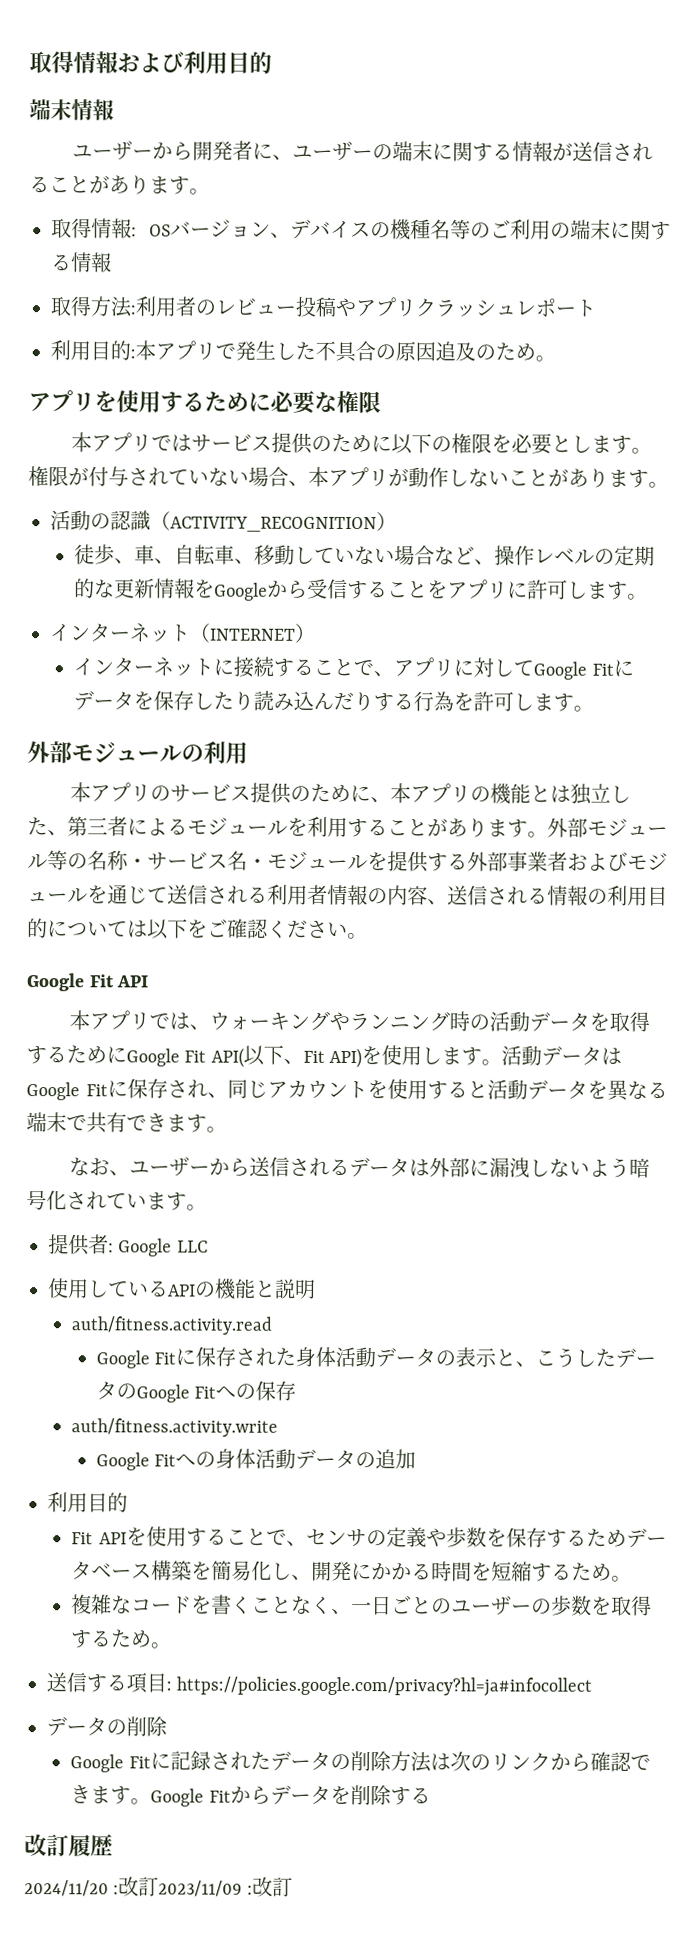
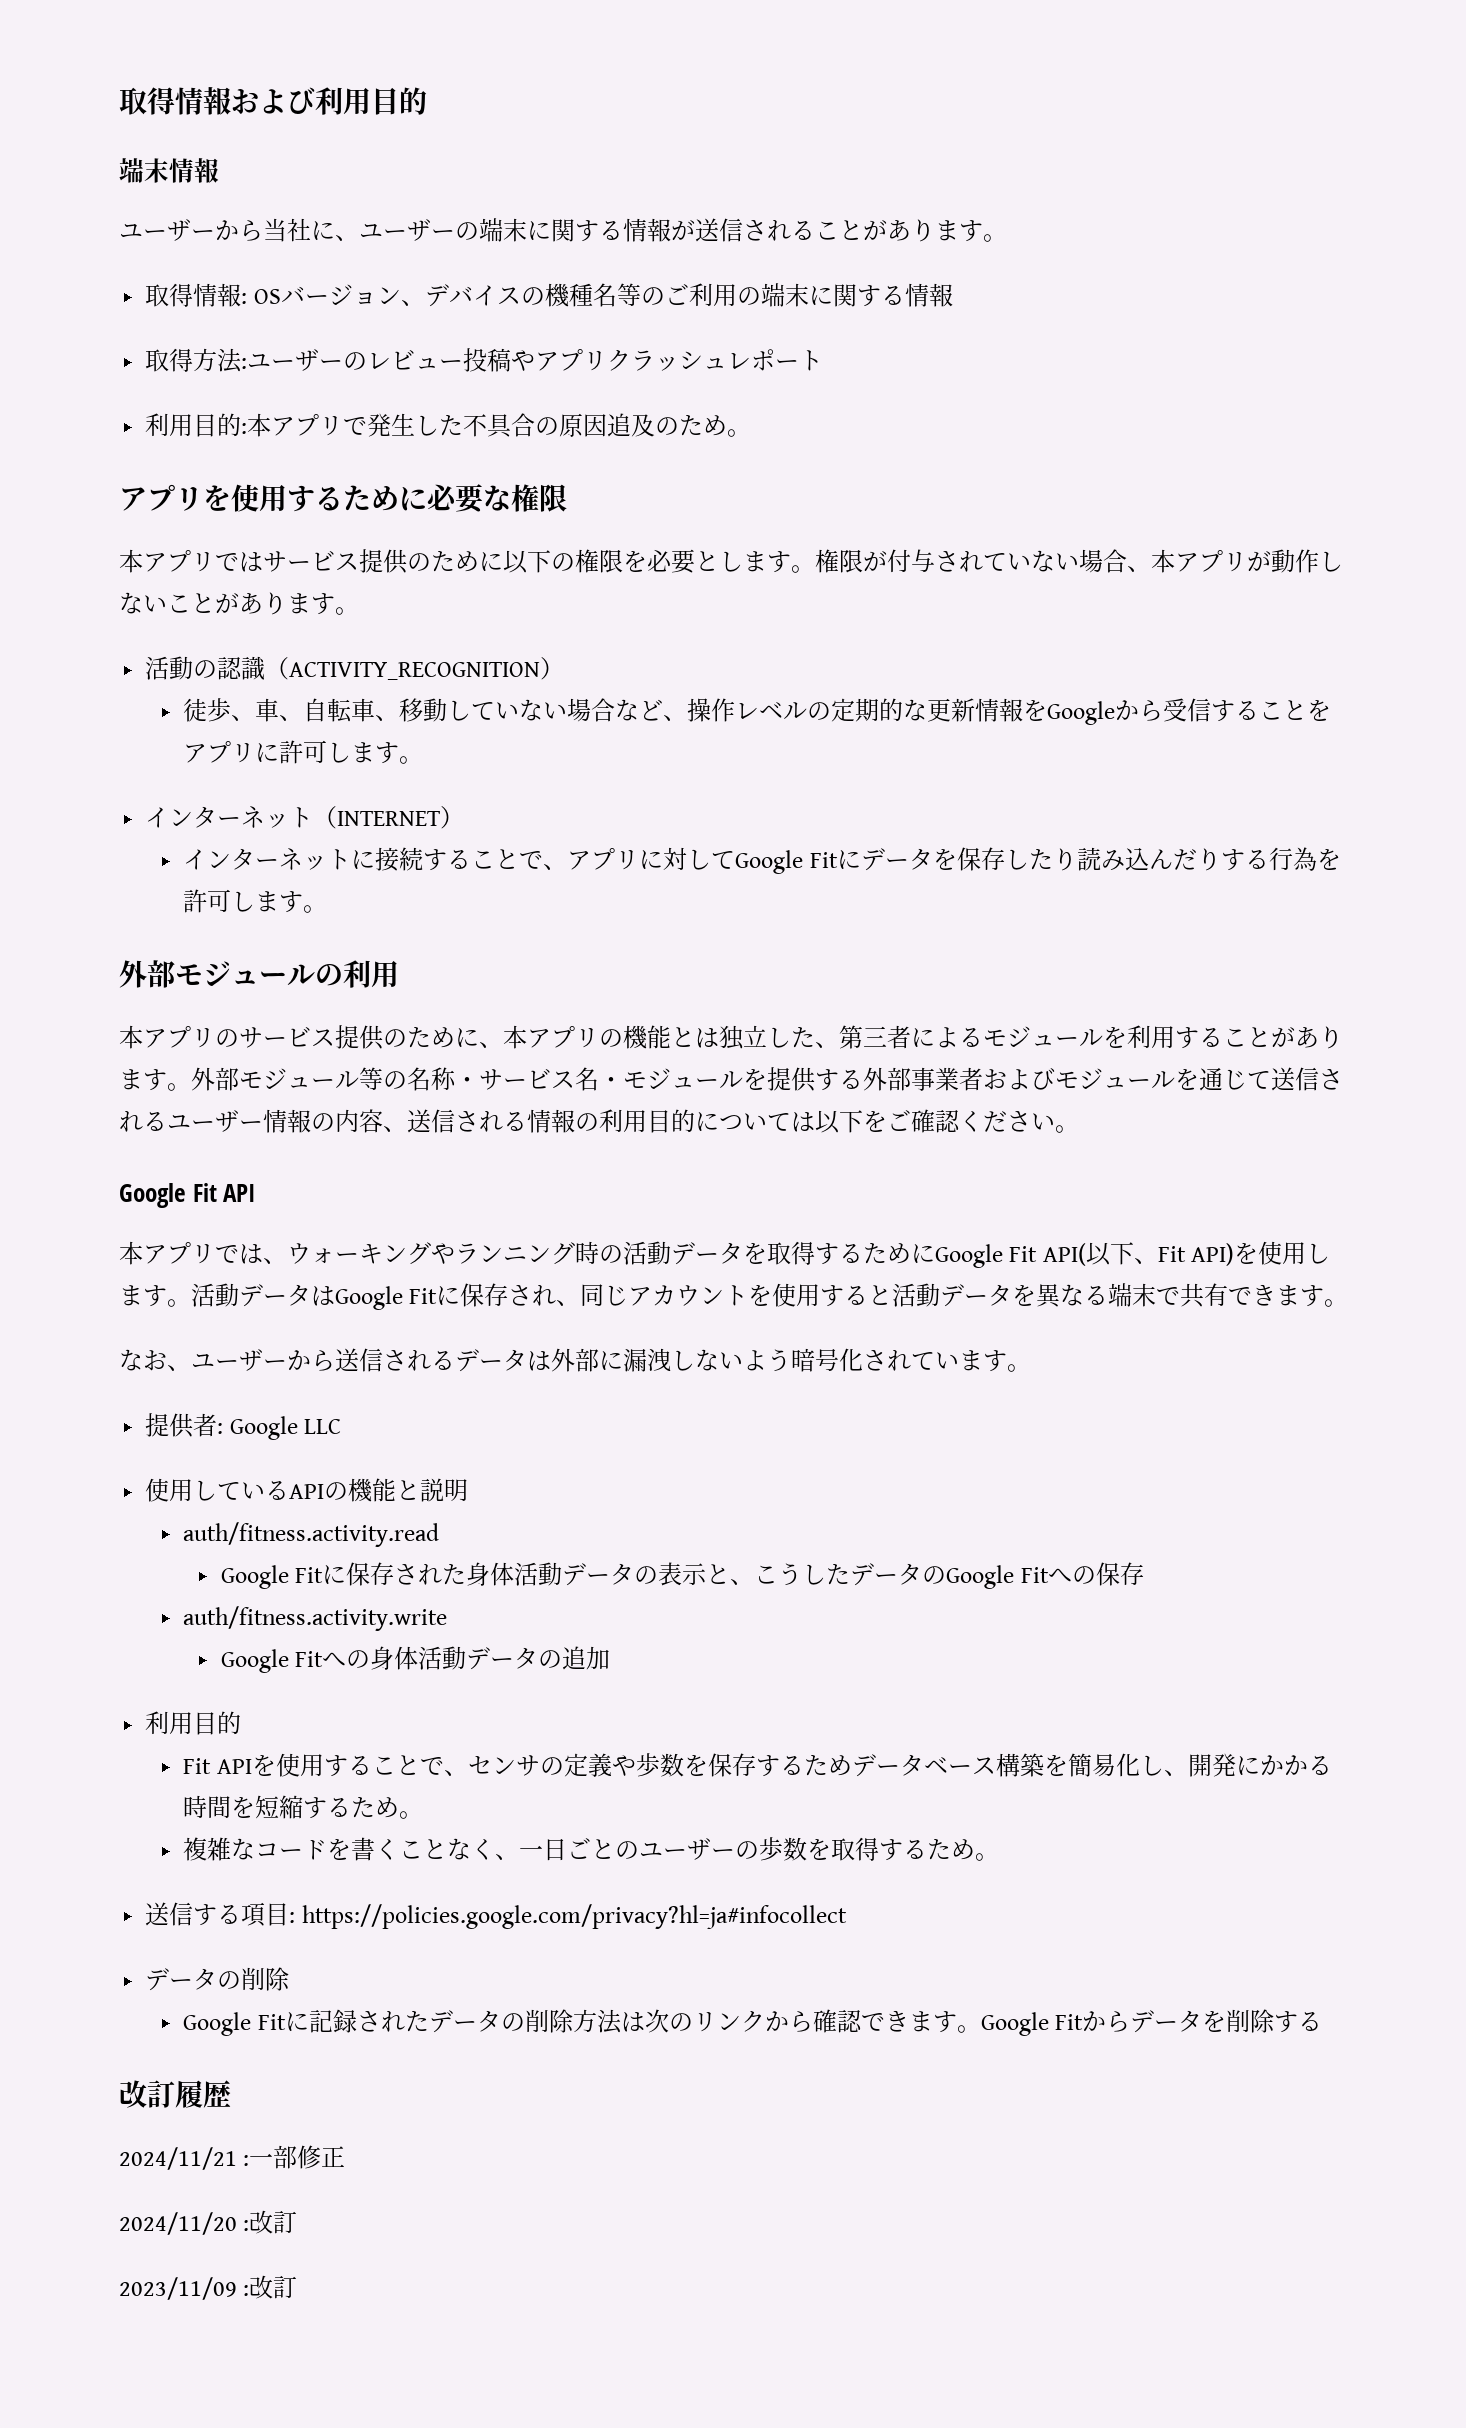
[191,140,253,161] 開発者 -> [263,218,311,242] 当社
[135,296,196,317] 利用者 -> [247,349,344,371] ユーザー
[267,884,328,905] 利用者 -> [167,1110,263,1132] ユーザー
(113, 1845) none -> [119,2145,346,2170] // 2024/11/21 :一部修正
(160, 1886) none -> (298, 2222) //

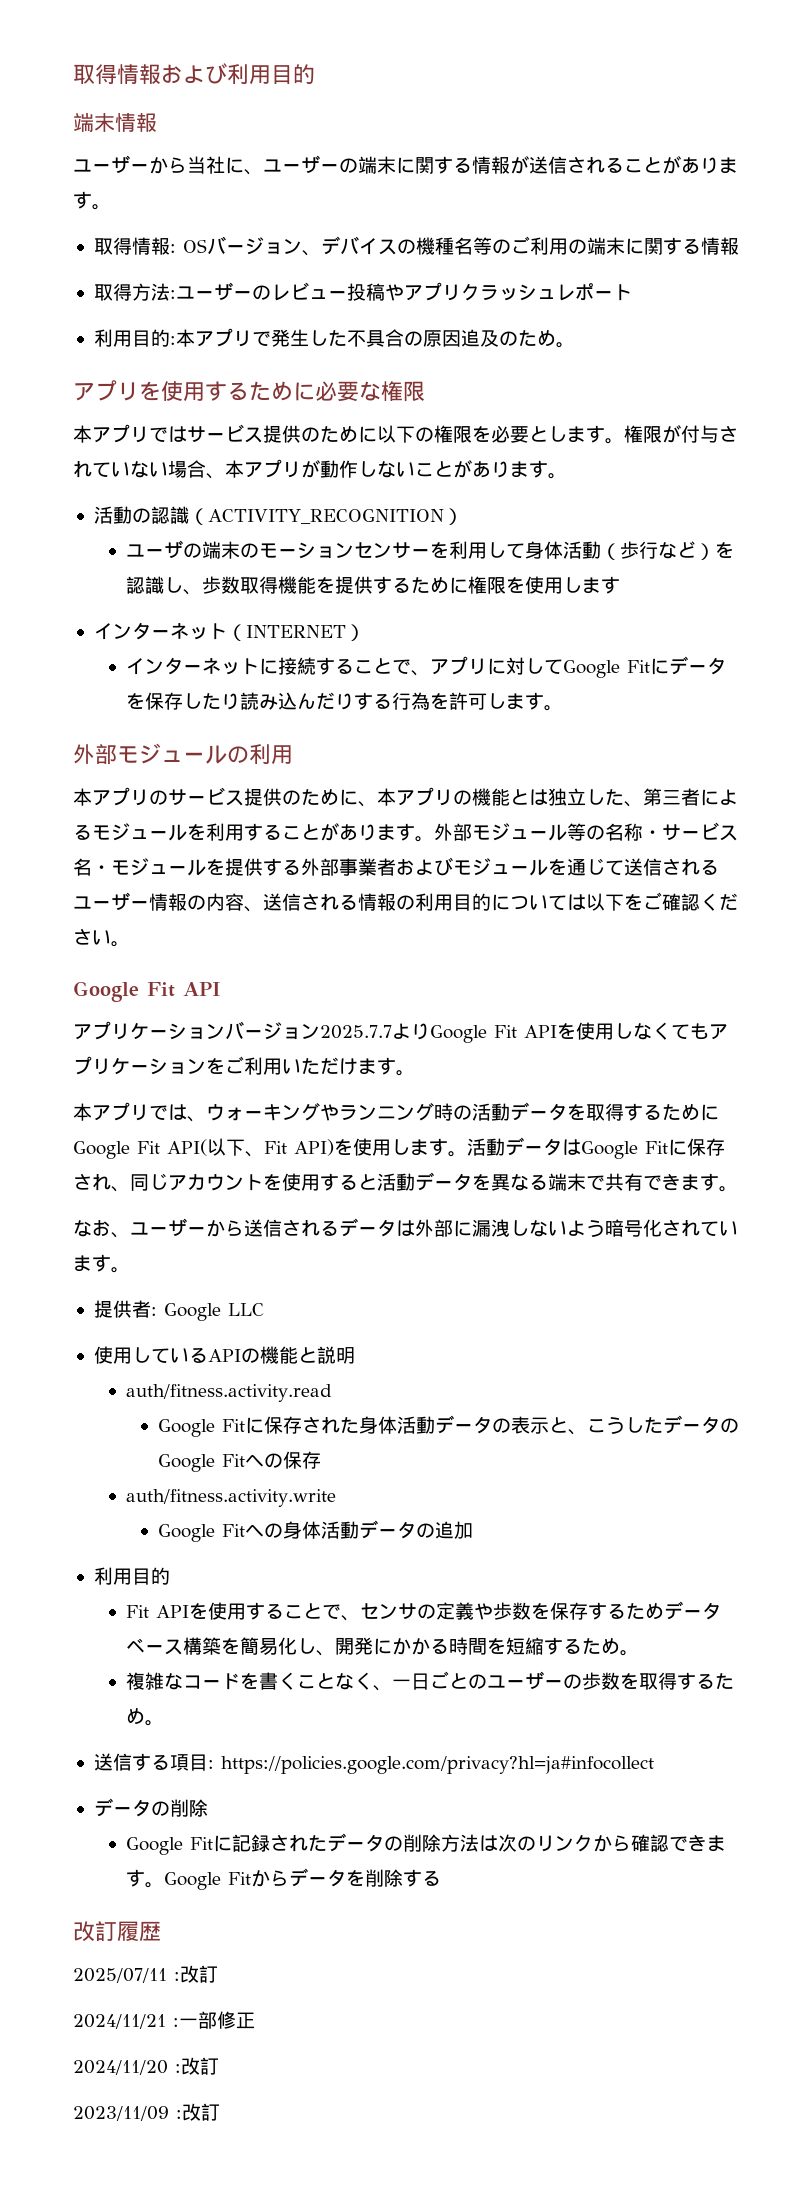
[183,698,1332,725] [183,740,424,764] 徒歩、車、自転車、移動していない場合など、操作レベルの定期的な更新情報をGoogleから受信することをアプリに許可します。 -> [125,540,734,560] [125,576,620,595] ユーザの端末のモーションセンサーを利用して身体活動（歩行など）を認識し、歩数取得機能を提供するために権限を使用します
(257, 1193) none -> [73,1021,728,1043] [73,1056,415,1076] // アプリケーションバージョン2025.7.7よりGoogle Fit APIを使用しなくてもアプリケーションをご利用いただけます。
(231, 2094) none -> [73,1965,218,1983] // 2025/07/11 :改訂

